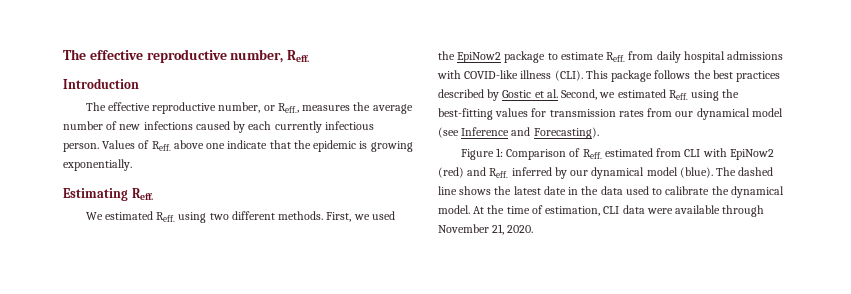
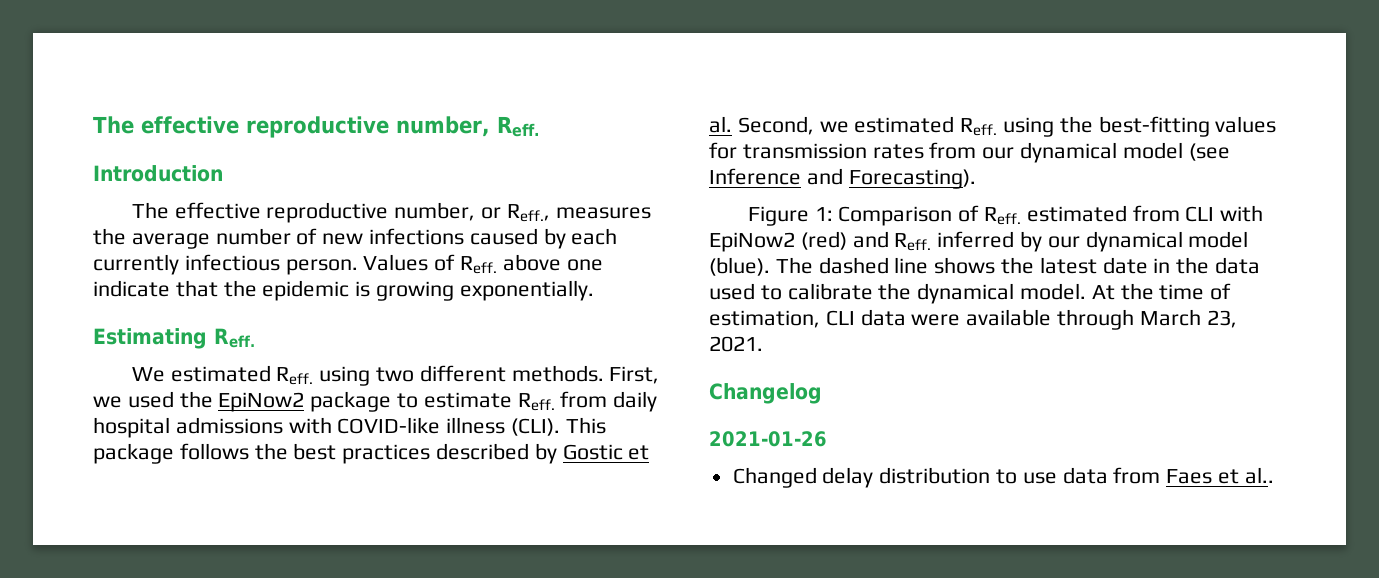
[438,224,534,235] November 21, 2020. -> [1139,309,1237,328] [709,336,763,352] [709,383,822,404] [709,431,827,447] [732,467,1274,488] March 23, 2021. // Changelog // 2021-01-26 // Changed delay distribution to use data from Faes et al..

